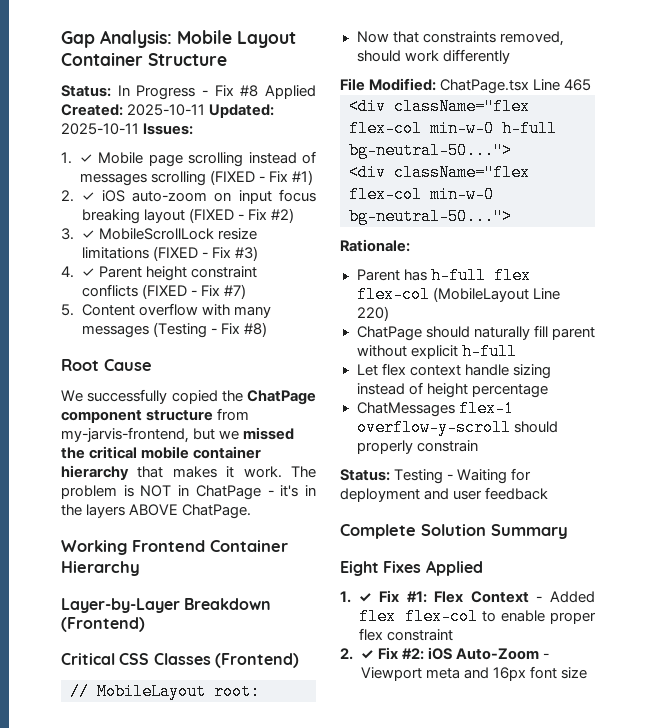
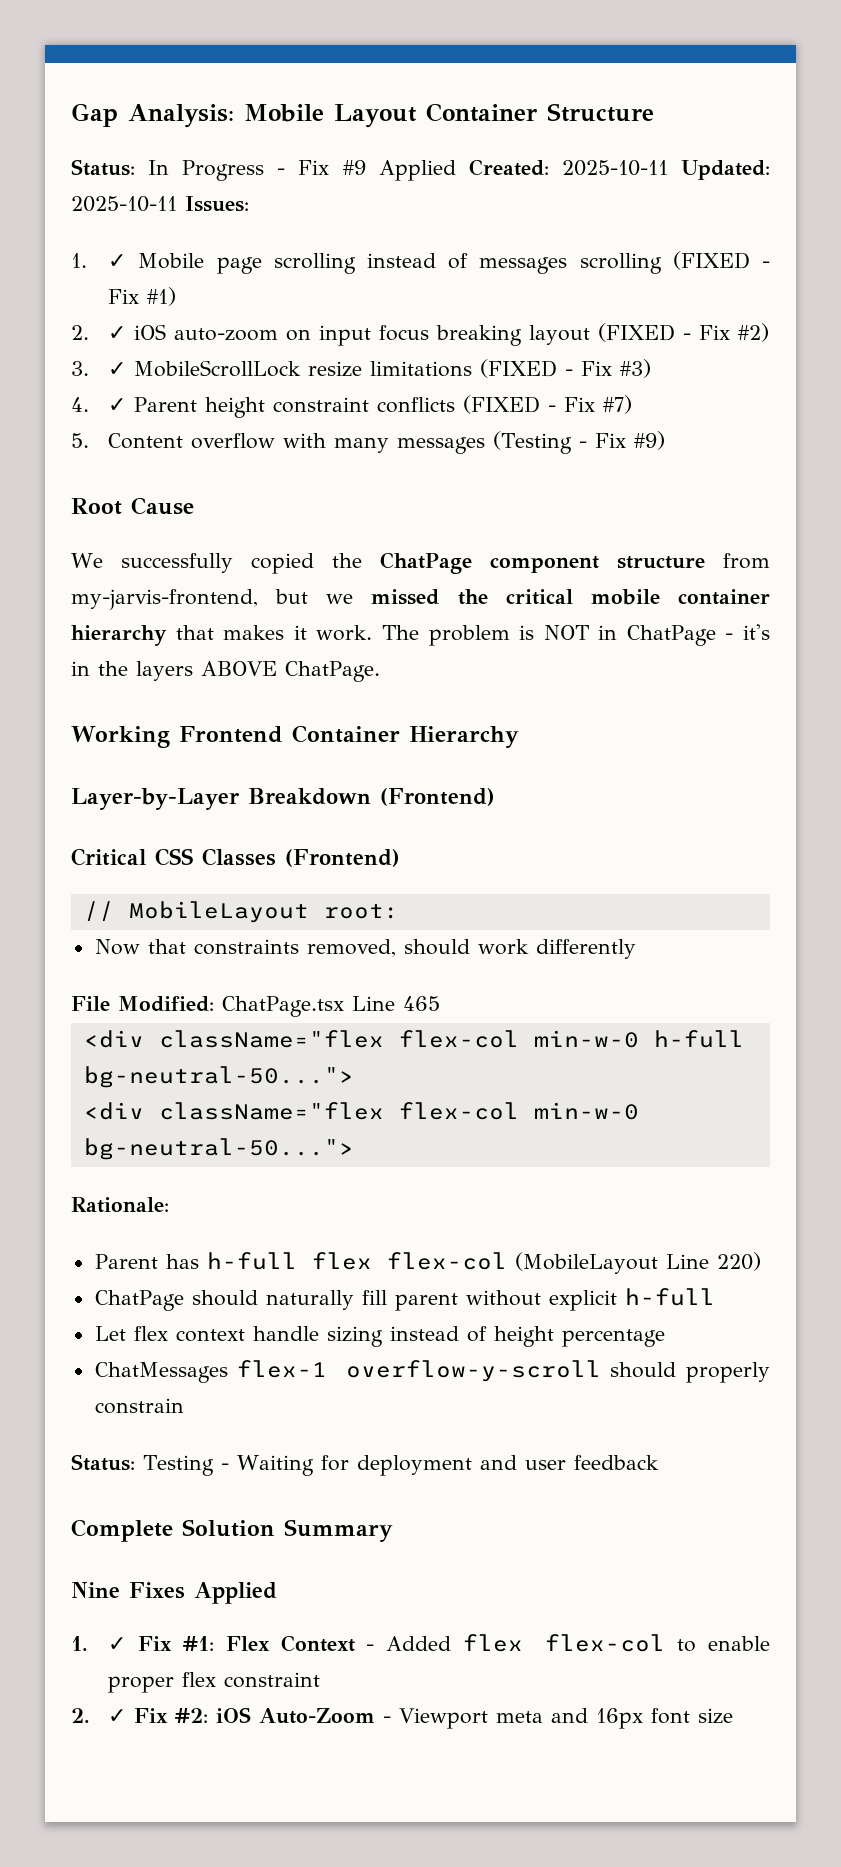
[240,85,259,97] #8 -> [342,160,366,175] #9
[243,322,267,337] #8) -> [634,431,666,450] #9)
[340,561,379,576] Eight -> [71,1582,120,1598] Nine

